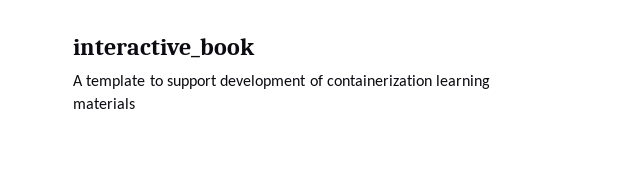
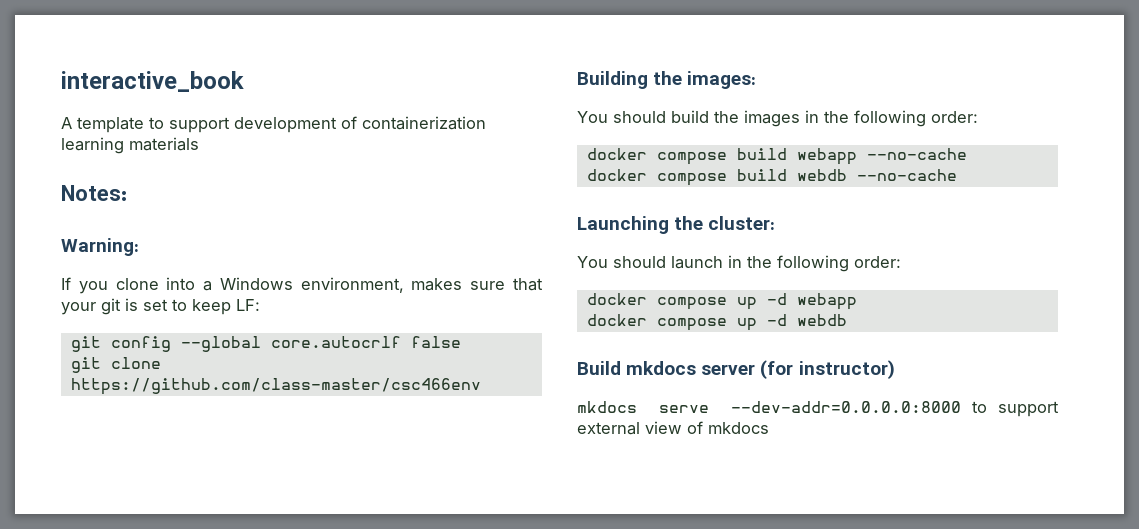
(135, 103) none -> [61,185,127,201] [61,238,139,256] [61,277,543,294] [61,298,260,315] [70,336,461,352] [70,357,161,373] [70,378,481,395] [577,71,757,89] [577,110,978,127] [586,148,967,165] [586,169,957,186] [577,216,776,234] [577,255,901,272] [586,293,857,310] [586,314,847,331] [577,360,895,379] [577,401,1059,417] [577,421,769,435] // Notes: // Warning: // If you clone into a Windows environment, makes sure that your git is set to keep LF: // git config --global core.autocrlf false // git clone https://github.com/class-master/csc466env // Building the images: // You should build the images in the following order: // docker compose build webapp --no-cache // docker compose build webdb --no-cache // Launching the cluster: // You should launch in the following order: // docker compose up -d webapp // docker compose up -d webdb // Build mkdocs server (for instructor) // mkdocs serve --dev-addr=0.0.0.0:8000 to support external view of mkdocs

